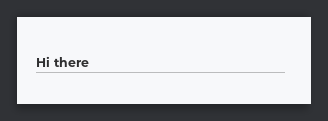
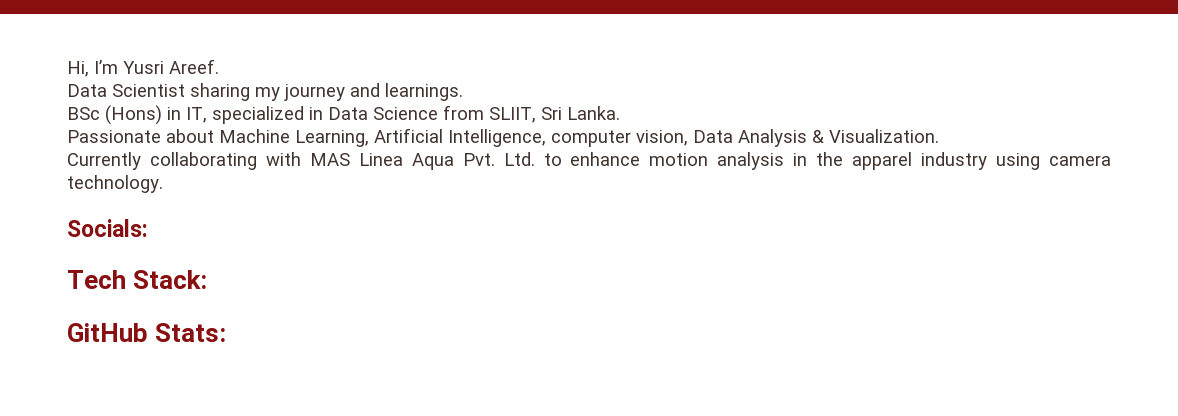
[36,56,89,67] Hi there -> [67,59,219,77] [67,83,463,101] [67,105,620,125] [67,128,939,147] [67,152,1112,170] [67,175,163,193] [67,219,148,237] [67,270,208,289] [67,323,227,342] Hi, I’m Yusri Areef. // Data Scientist sharing my journey and learnings. // BSc (Hons) in IT, specialized in Data Science from SLIIT, Sri Lanka. // Passionate about Machine Learning, Artificial Intelligence, computer vision, Data Analysis & Visualization. // Currently collaborating with MAS Linea Aqua Pvt. Ltd. to enhance motion analysis in the apparel industry using camera technology. // Socials: // Tech Stack: // GitHub Stats:

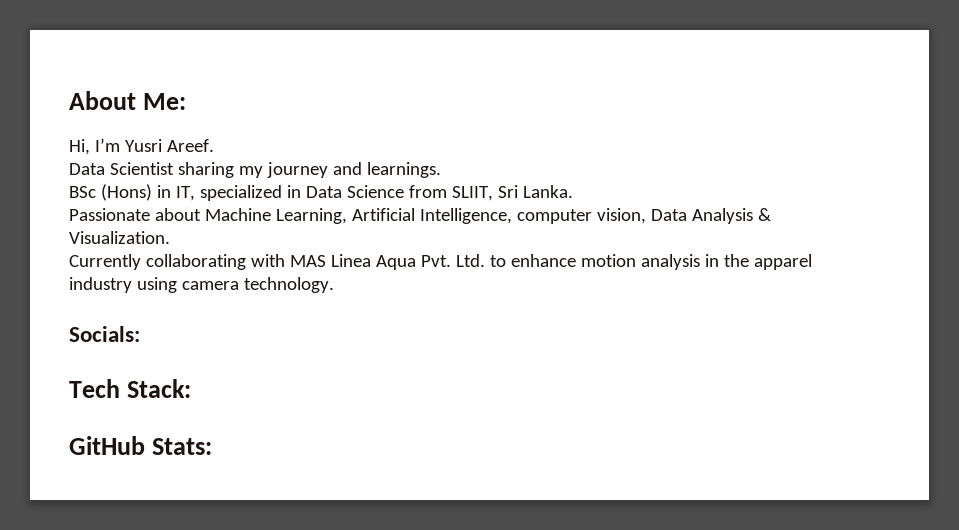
(67, 69) none -> [69,91,187,110] About Me: //

